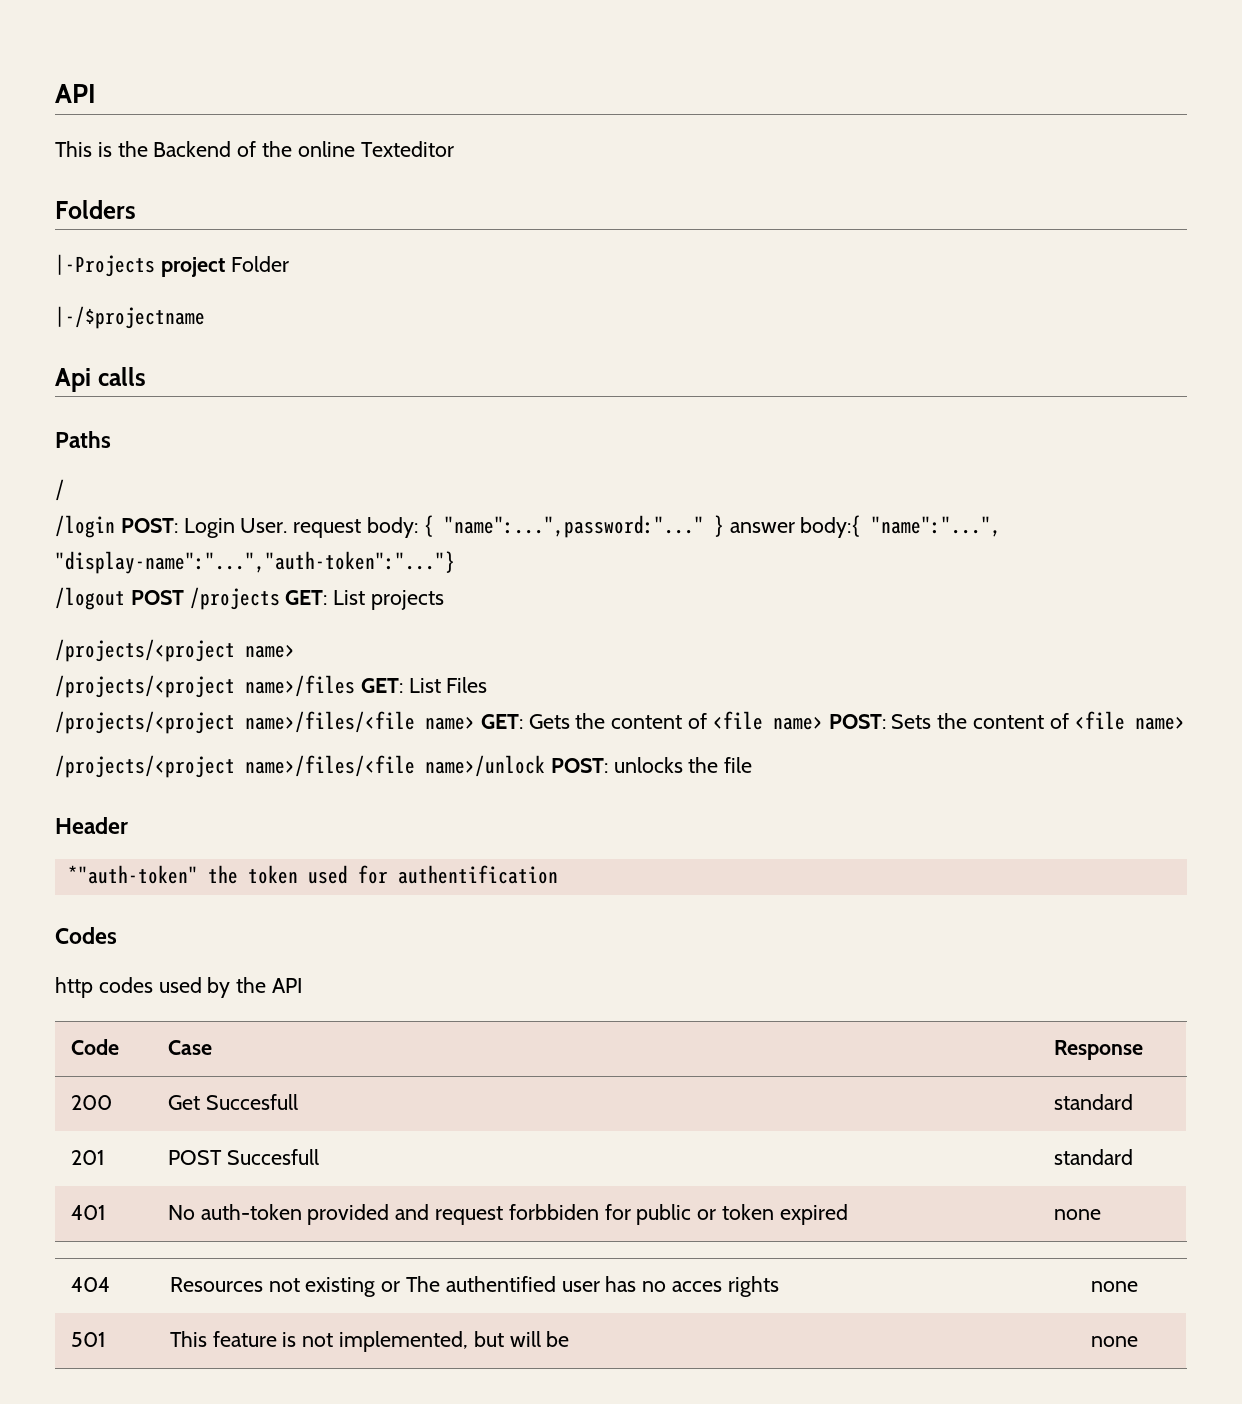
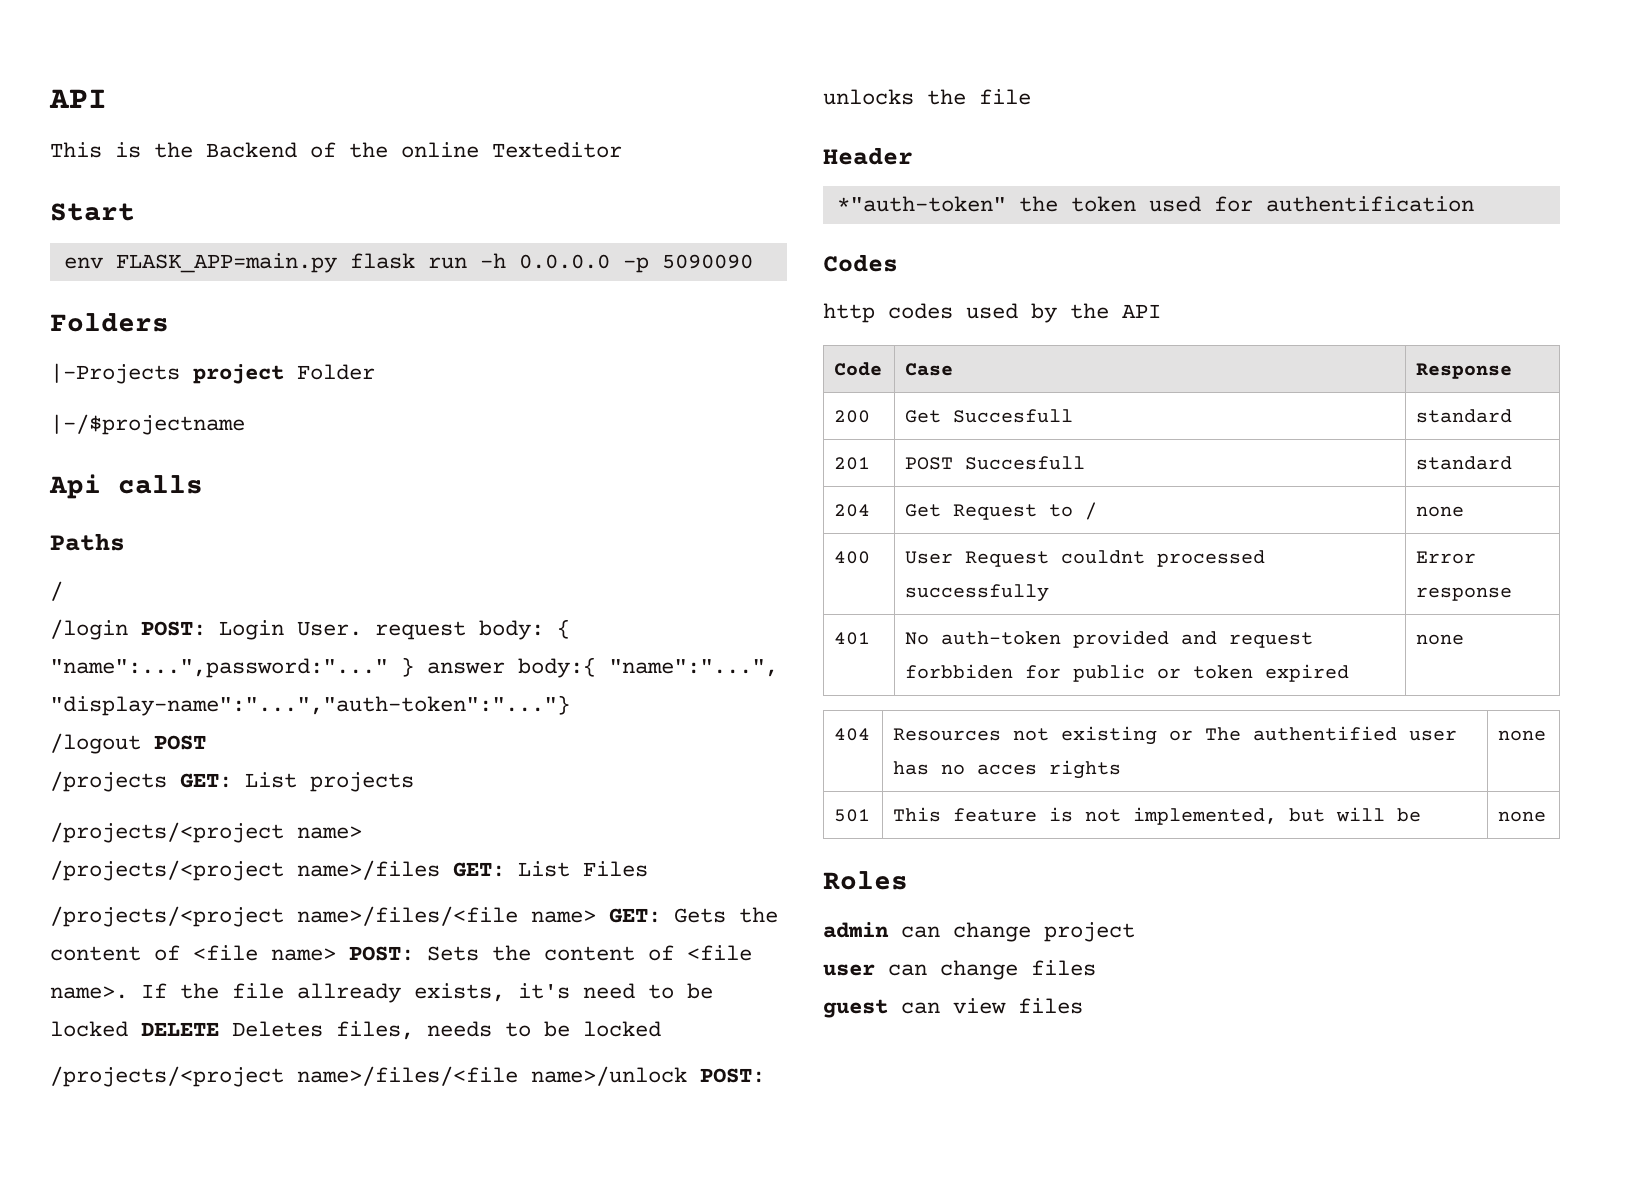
(454, 149) none -> [50,203,135,221] [63,253,753,273] // Start // env FLASK_APP=main.py flask run -h 0.0.0.0 -p 5090090
(184, 597) none -> (206, 742) //
[1134,716,1185,730] name> -> [50,983,713,1003] [50,1021,661,1040] name>. If the file allready exists, it's need to be locked DELETE Deletes files, needs to be locked
(1133, 1157) none -> [834,504,871,517] [905,502,1098,520] [1416,506,1465,517] [834,551,871,564] [905,550,1266,567] [905,584,1050,602] [1416,551,1477,564] [1416,587,1513,601] // 204 | Get Request to / | none // 400 | User Request couldnt processed successfully | Error response
(1138, 1341) none -> [823,871,908,890] [823,922,1135,942] [823,960,1096,980] [823,998,1083,1018] // Roles // admin can change project // user can change files // guest can view files

